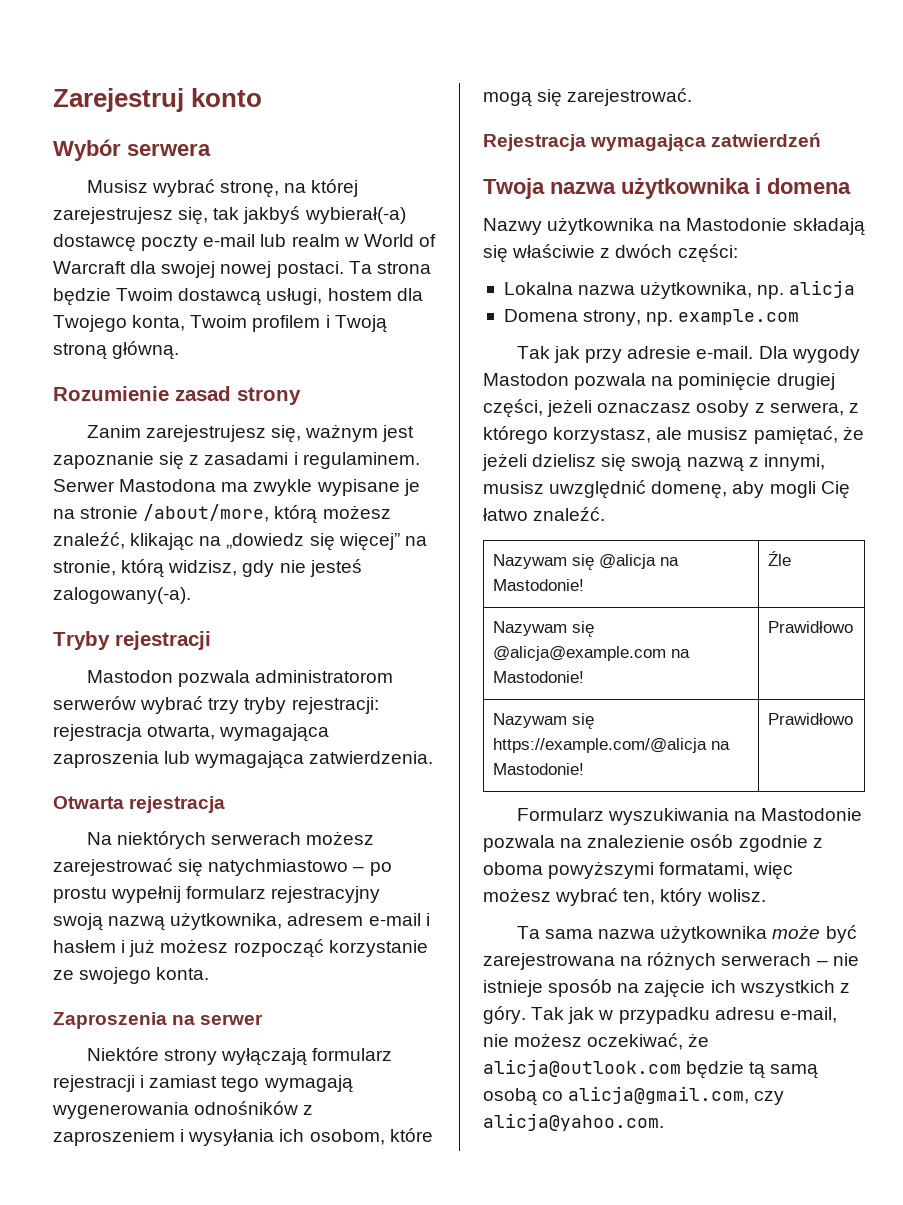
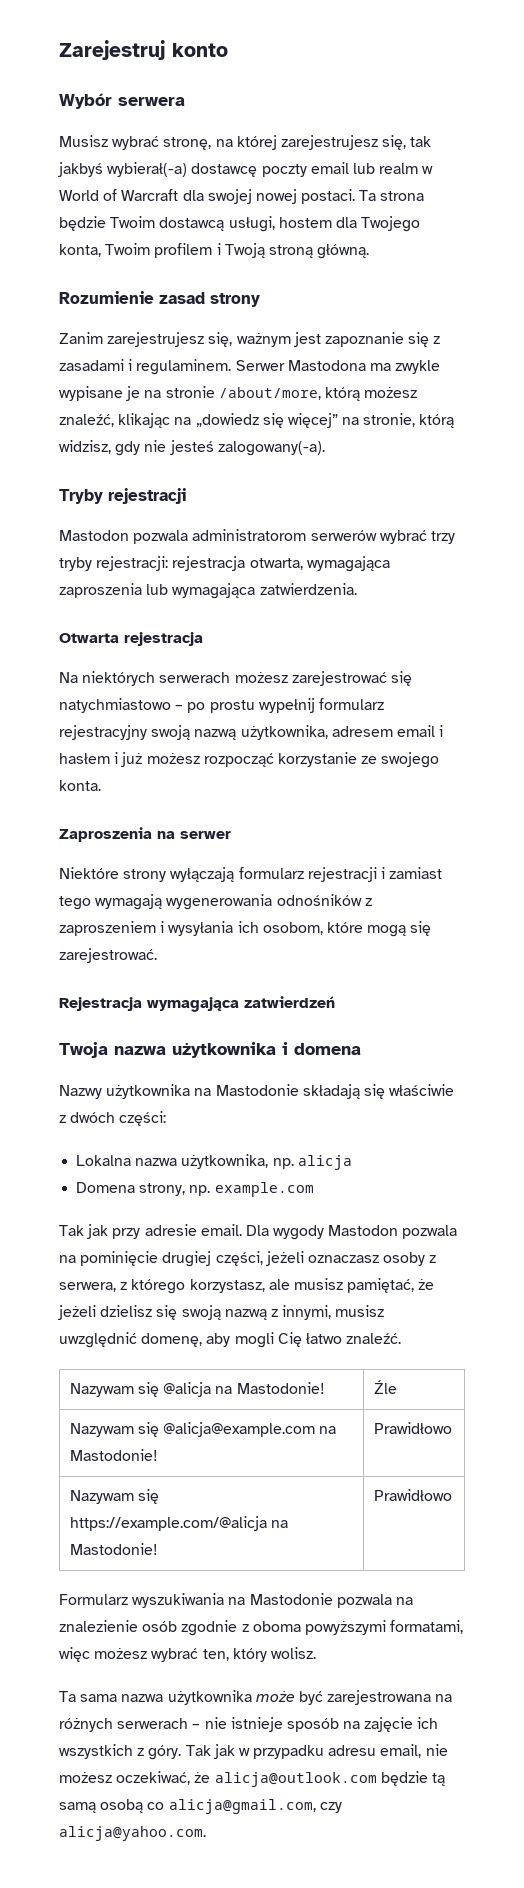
[203,234,256,247] e-mail -> [310,162,349,174] email
[368,913,421,926] e-mail -> [396,725,435,737] email
[696,346,754,359] e-mail. -> [200,1224,242,1236] email.
[779,1007,837,1023] e-mail, -> [380,1744,422,1758] email,

